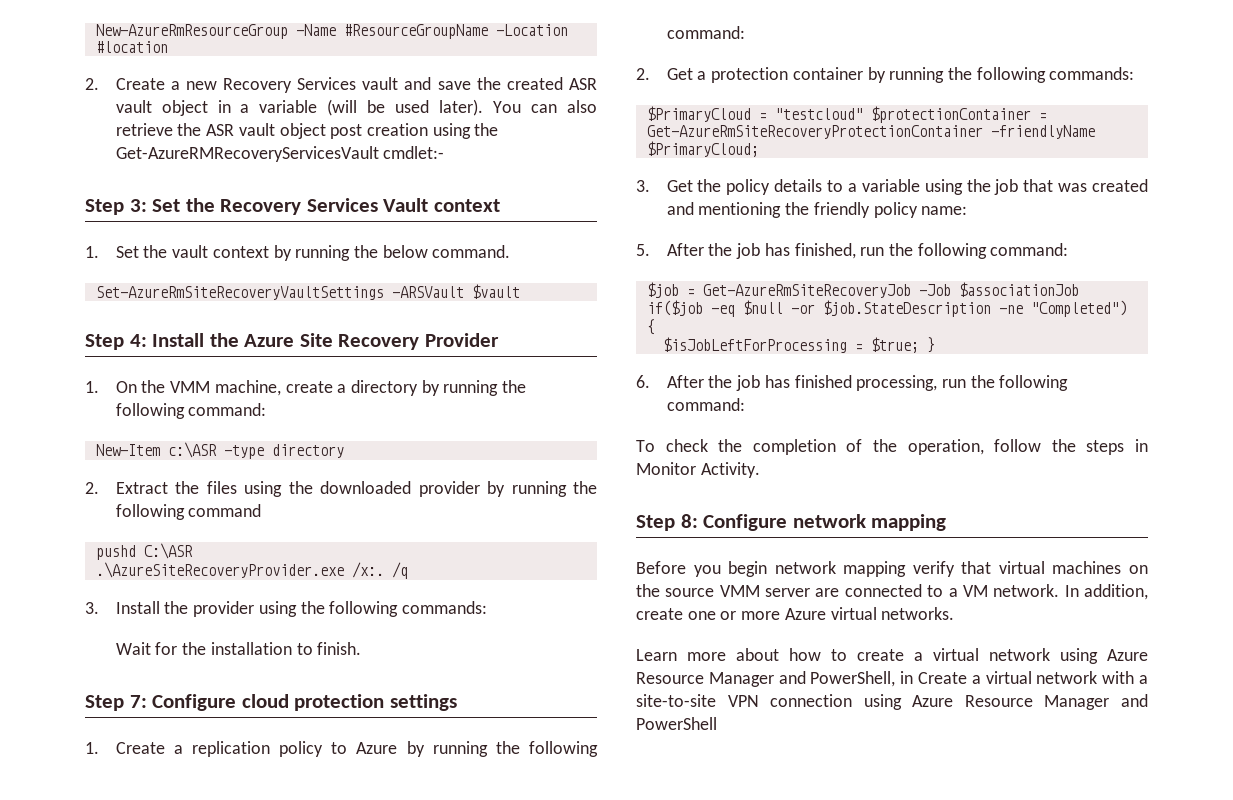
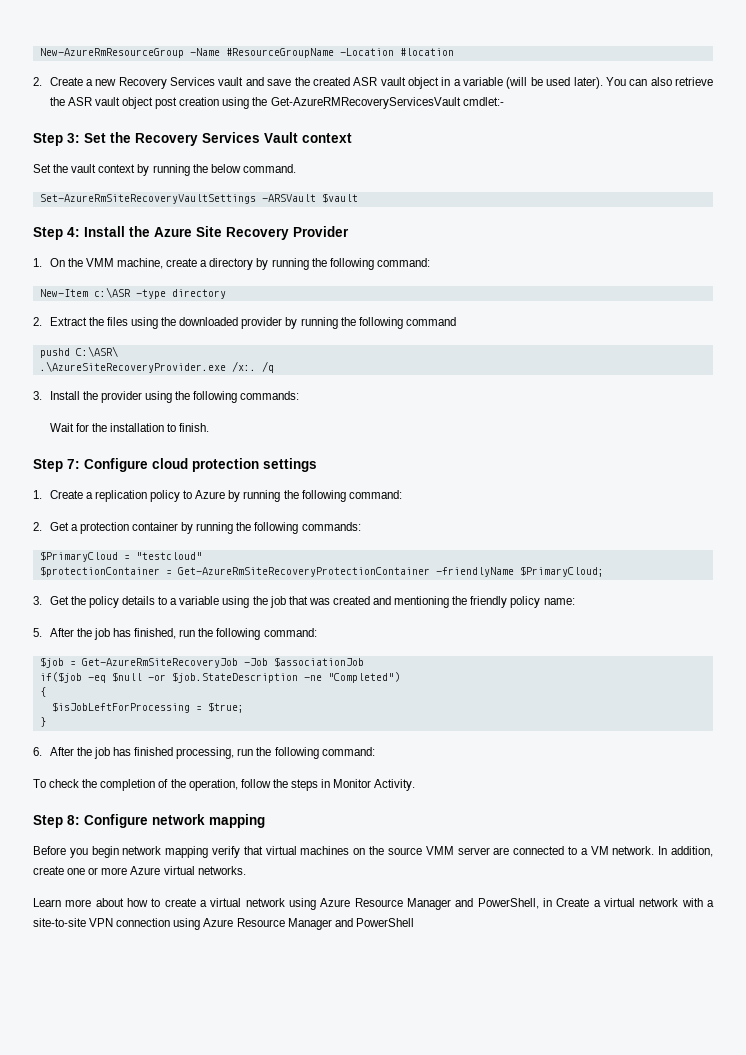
[85,246,99,258] 1. -> (352, 138) none
[143,543,193,559] C:\ASR -> [75,346,118,357] C:\ASR\
(863, 114) none -> (202, 556) //
(919, 345) none -> (244, 707) //

